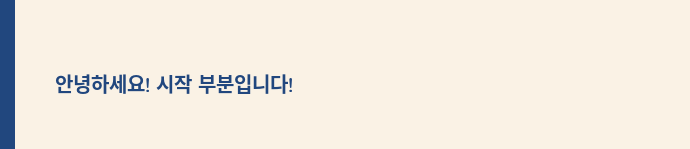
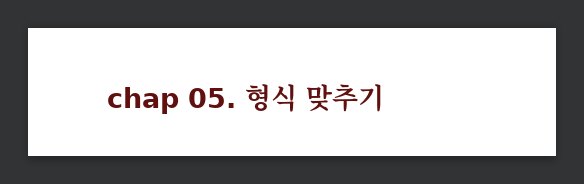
[55,74,293,94] 안녕하세요! 시작 부분입니다! -> [107,84,384,114] chap 05. 형식 맞추기

